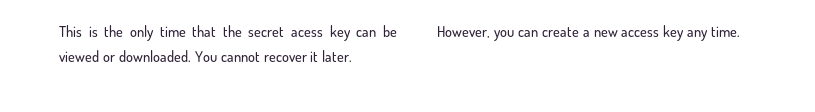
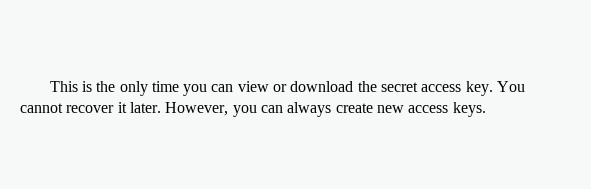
[192,25,397,41] [59,50,191,62] that the secret acess key can be viewed or downloaded. -> [183,81,493,96] you can view or download the secret access key.
[541,25,741,41] create a new access key any time. -> [287,102,486,117] always create new access keys.

